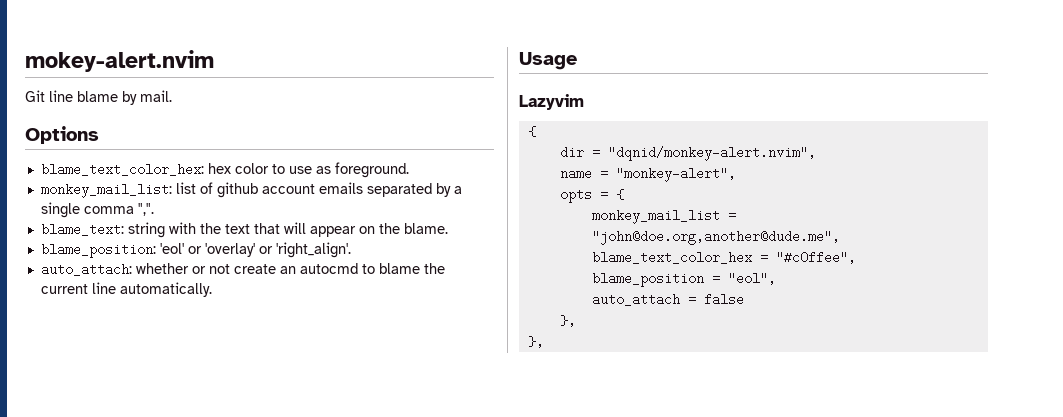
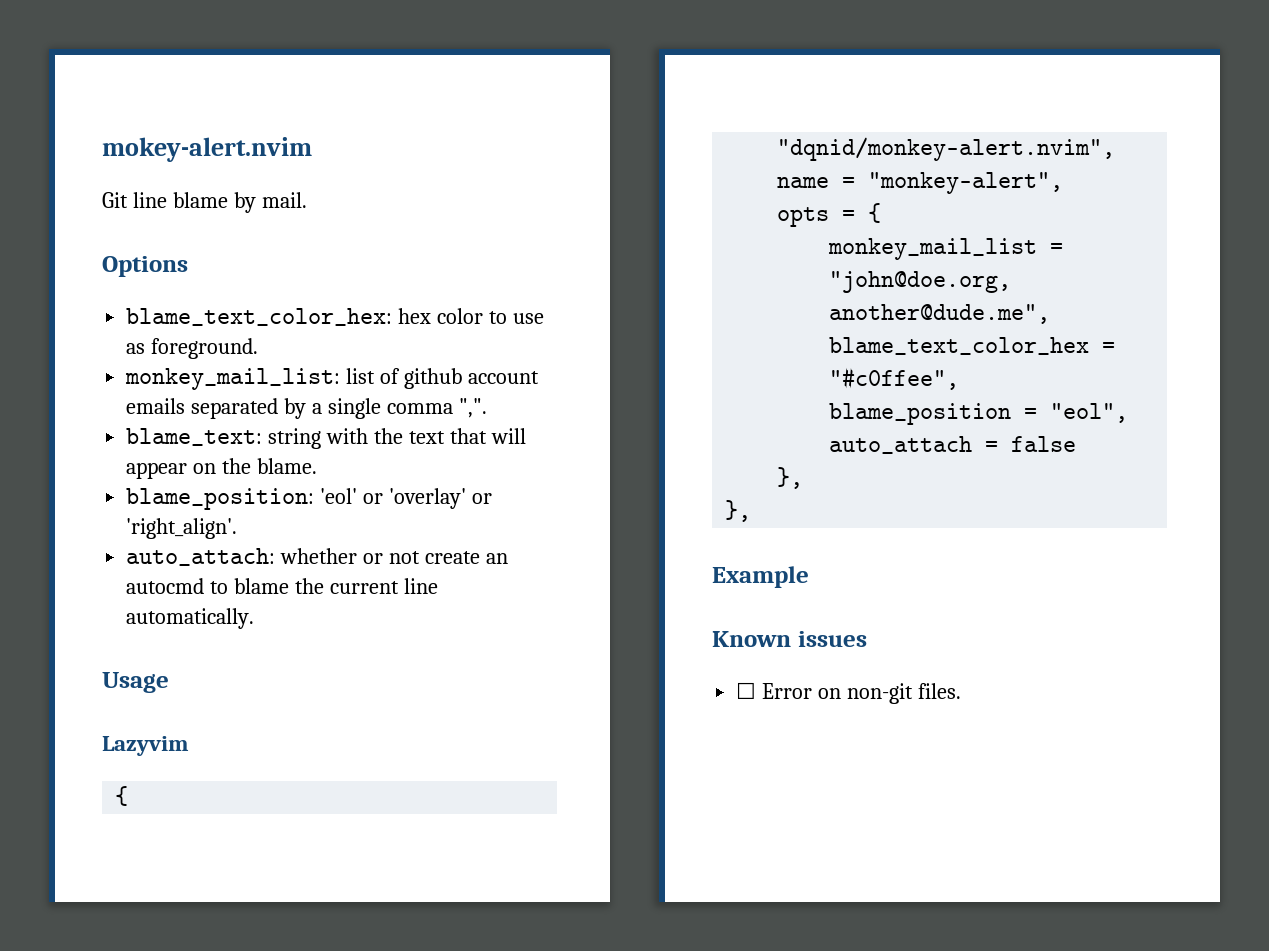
[559,146,600,159] dir = -> (129, 796) none
(544, 341) none -> [712,566,809,588] [712,631,867,647] [736,682,961,704] // Example // Known issues // ☐ Error on non-git files.

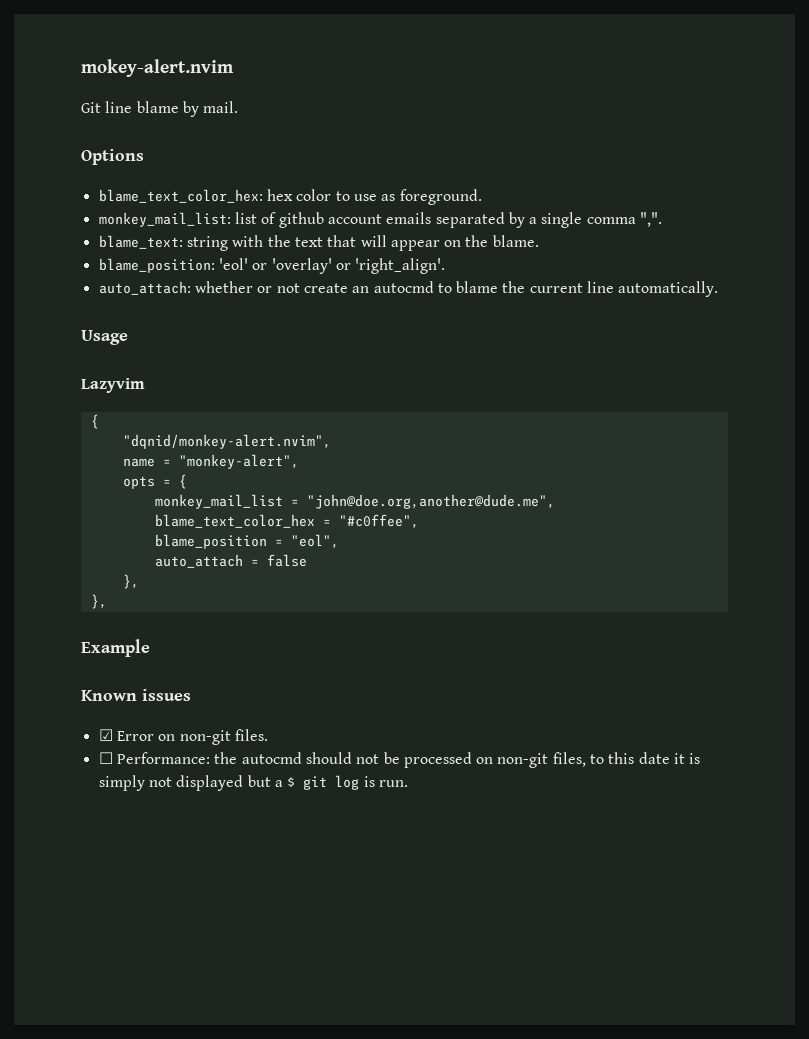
[736,682,757,699] ☐ -> [98,729,113,741] ☑
(961, 691) none -> [98,752,701,768] [98,775,408,791] // ☐ Performance: the autocmd should not be processed on non-git files, to this date it is simply not displayed but a $ git log is run.

